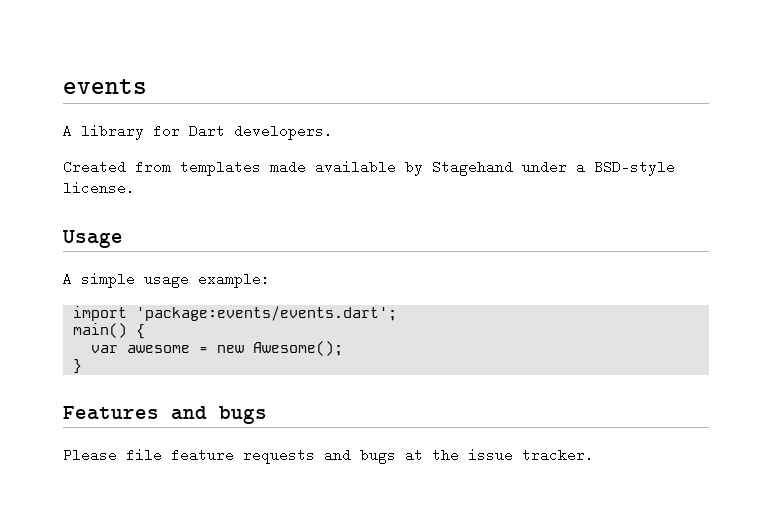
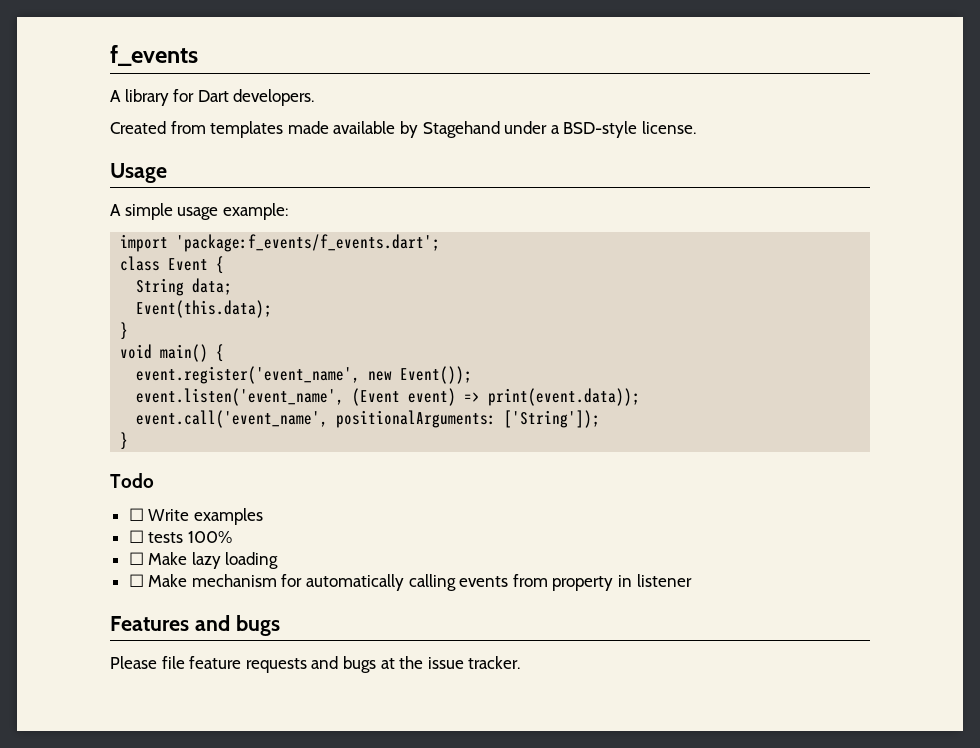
[63,79,147,94] events -> [110,45,198,66] f_events
[135,306,397,321] [72,323,145,339] [90,341,343,356] [72,359,82,374] 'package:events/events.dart'; // main() { // var awesome = new Awesome(); // } -> [176,234,441,252] [120,256,225,274] [136,278,233,296] [136,300,273,318] [120,322,129,340] [120,344,225,362] [136,366,473,384] [136,388,641,406] [136,410,601,428] [120,432,129,450] [110,473,154,488] [128,508,263,525] [128,530,232,543] [128,552,279,569] [128,574,692,591] 'package:f_events/f_events.dart'; // class Event { // String data; // Event(this.data); // } // void main() { // event.register('event_name', new Event()); // event.listen('event_name', (Event event) => print(event.data)); // event.call('event_name', positionalArguments: ['String']); // } // Todo // ☐ Write examples // ☐ tests 100% // ☐ Make lazy loading // ☐ Make mechanism for automatically calling events from property in listener

